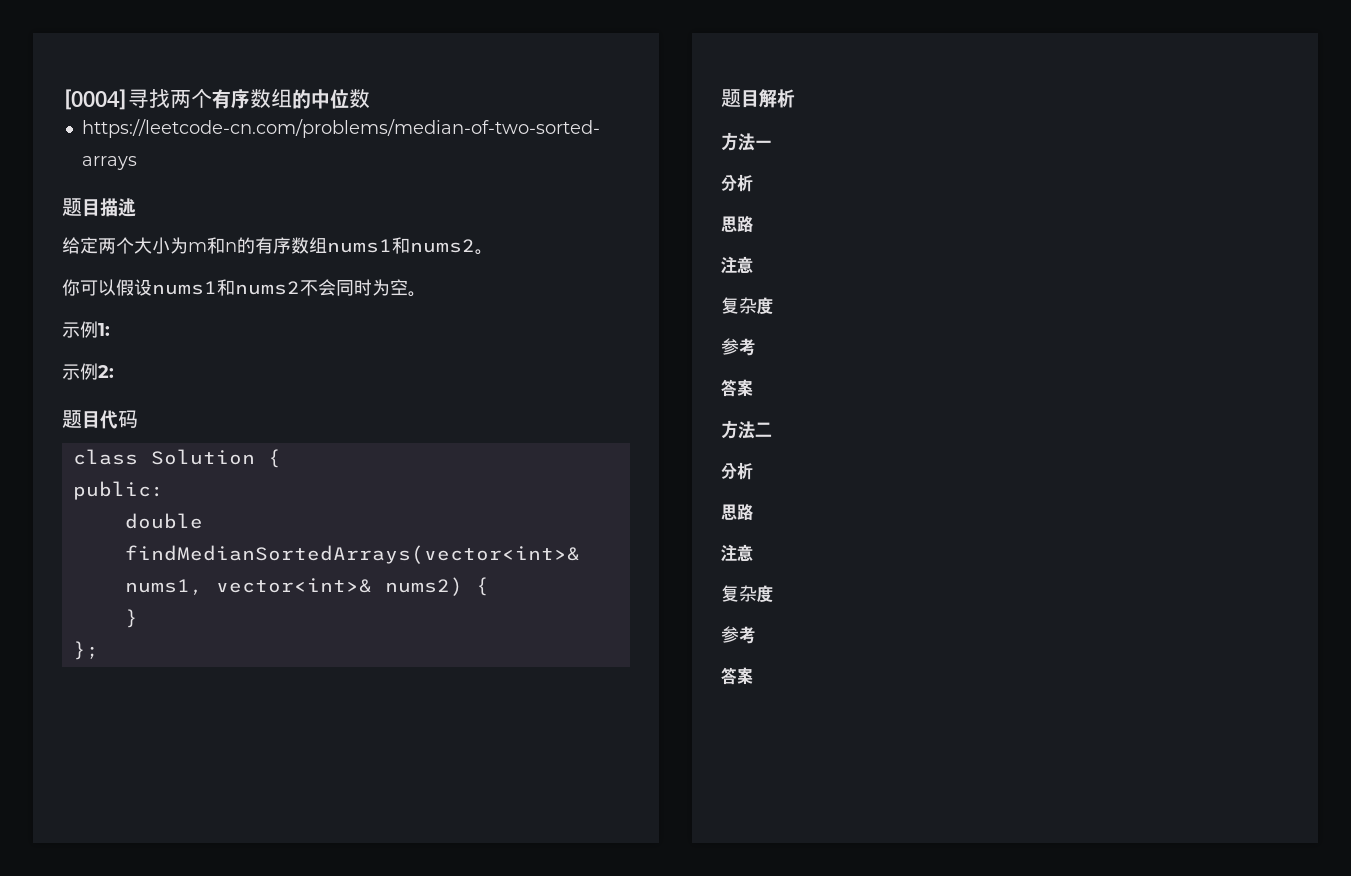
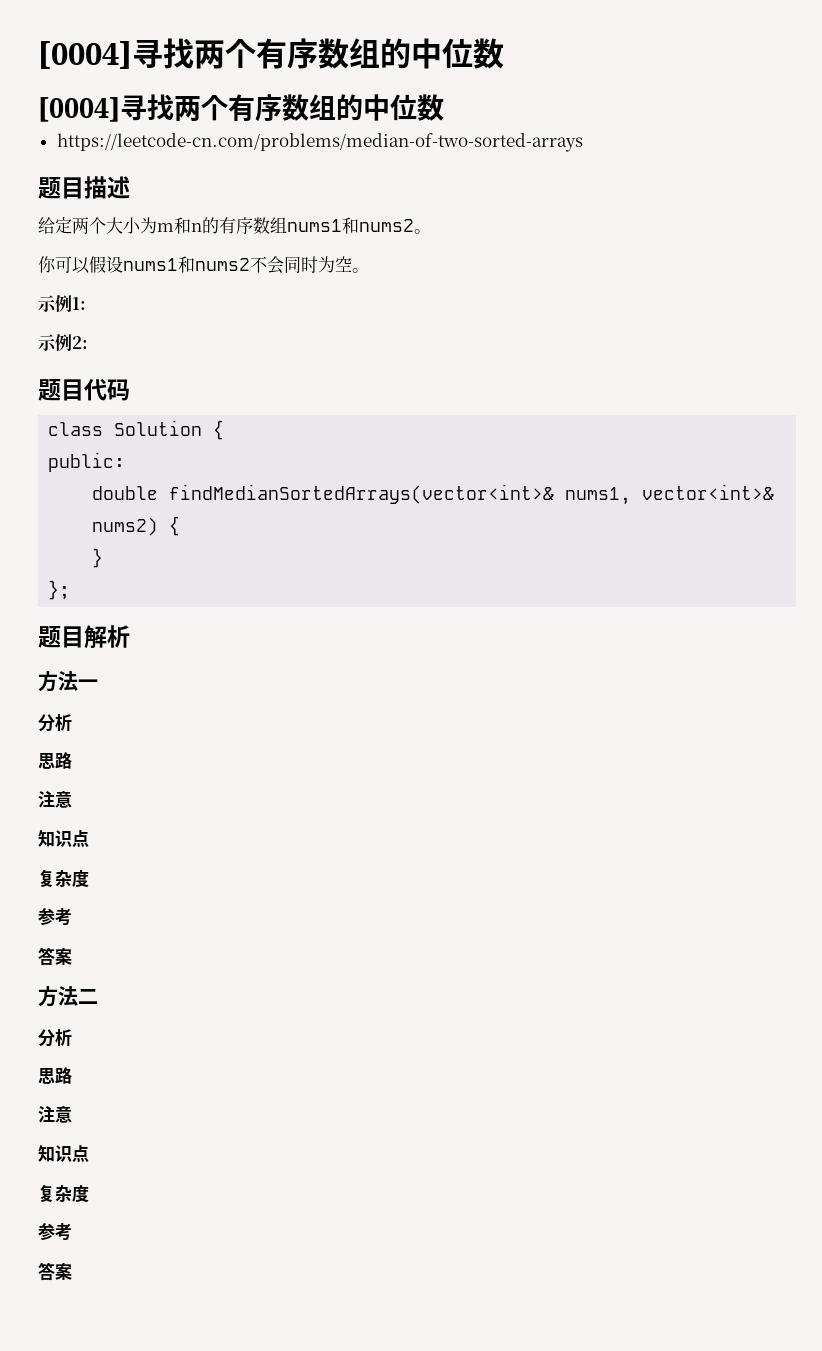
[62,89,370,110] [0004]寻找两个有序数组的中位数 -> [38,38,504,69] [38,94,444,122] [0004]寻找两个有序数组的中位数 // [0004]寻找两个有序数组的中位数
(753, 264) none -> [38,830,89,847] // 知识点
(753, 552) none -> [38,1145,89,1162] // 知识点

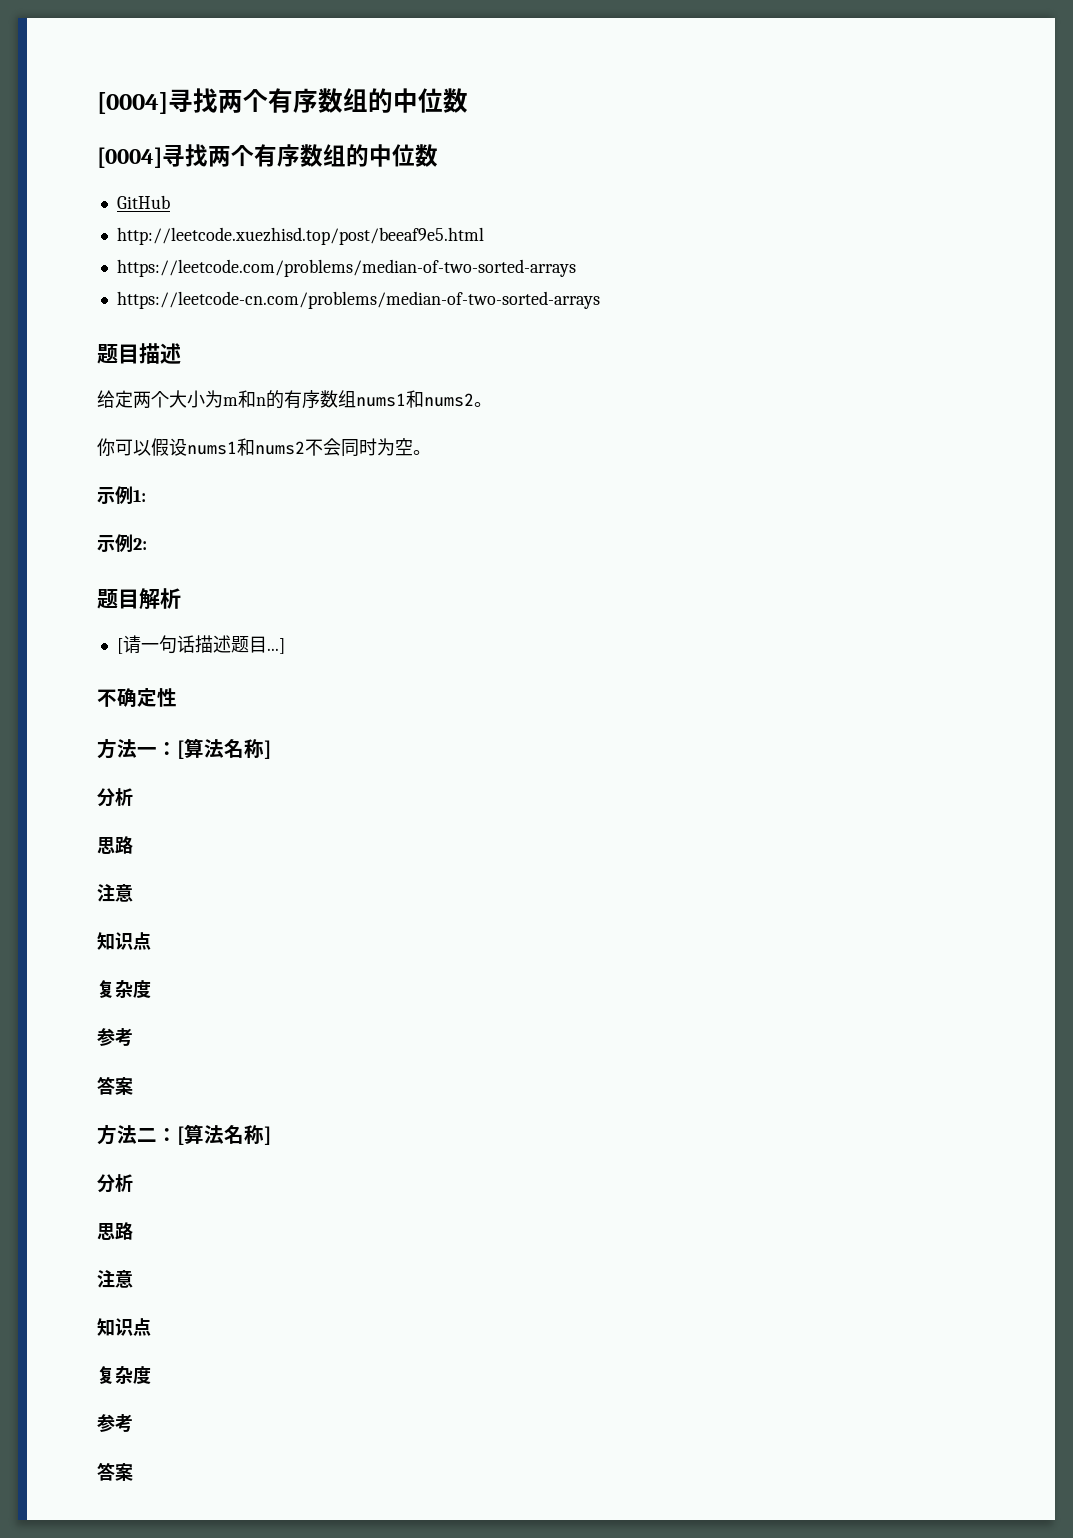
(444, 107) none -> [116,195,170,209] [116,227,484,245] [116,259,576,277] // GitHub // http://leetcode.xuezhisd.top/post/beeaf9e5.html // https://leetcode.com/problems/median-of-two-sorted-arrays
[84,379,130,401] [48,420,225,440] [48,452,126,472] [92,484,775,505] [92,516,181,536] [92,548,104,568] [48,580,71,600] [38,625,130,649] [38,671,98,692] 代码 // class Solution { // public: // double findMedianSortedArrays(vector<int>& nums1, vector<int>& nums2) { // } // }; // 题目解析 // 方法一 -> [139,588,181,610] [116,635,285,654] [97,688,177,707] [97,738,271,759] 解析 // [请一句话描述题目...] // 不确定性 // 方法一：[算法名称]
(98, 996) none -> [157,1124,271,1145] ：[算法名称]

